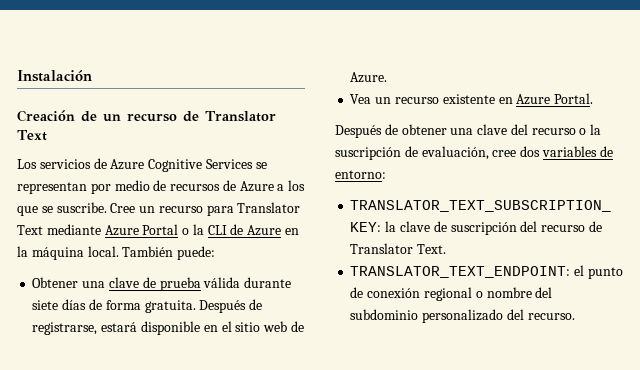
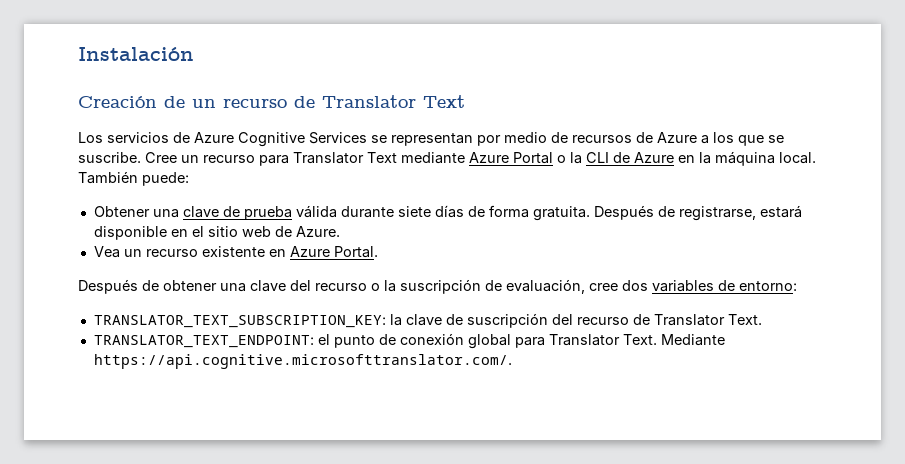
[423,287,553,301] [350,309,575,323] regional o nombre del subdominio personalizado del recurso. -> [467,334,725,349] [93,354,512,369] global para Translator Text. Mediante https://api.cognitive.microsofttranslator.com/.

